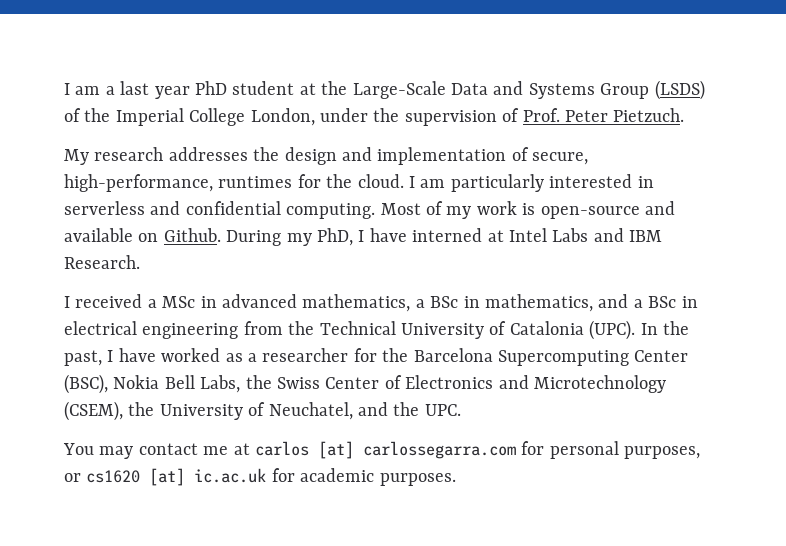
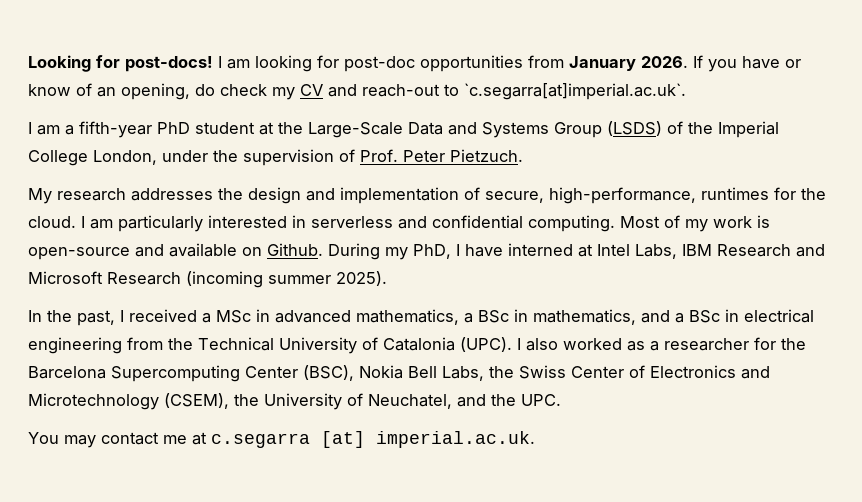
(64, 89) none -> [28,55,801,72] [28,83,686,100] Looking for post-docs! I am looking for post-doc opportunities from January 2026. If you have or know of an opening, do check my CV and reach-out to `c.segarra[at]imperial.ac.uk`. //
[120,81,190,99] last year -> [79,121,152,138] fifth-year
[552,228,663,242] [64,255,140,269] Labs and IBM Research. // -> [635,244,825,259] [28,271,387,288] [28,310,115,326] Labs, IBM Research and Microsoft Research (incoming summer 2025). // In the past,
[640,321,689,335] [64,348,156,366] In the past, I have -> [517,338,558,351] I also
[255,441,701,459] [64,468,456,486] carlos [at] carlossegarra.com for personal purposes, or cs1620 [at] ic.ac.uk for academic purposes. -> [211,431,535,448] c.segarra [at] imperial.ac.uk.

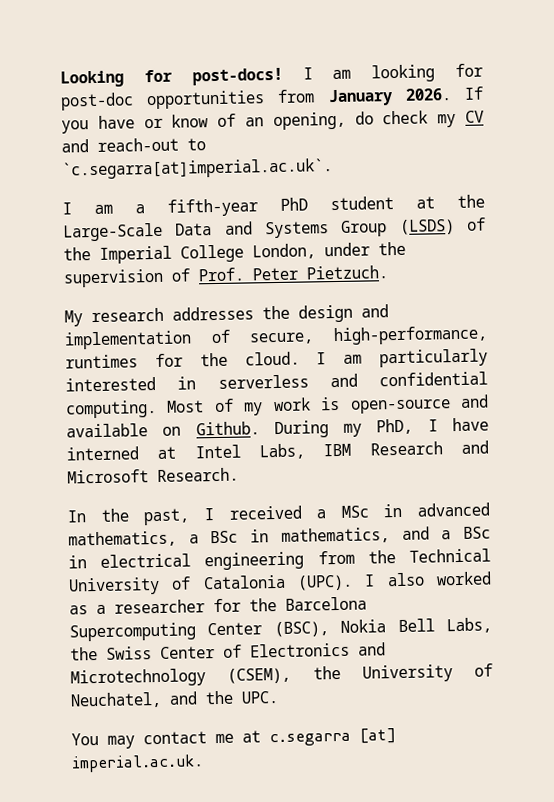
[107,271,387,288] Research (incoming summer 2025). -> [157,467,239,482] Research.

